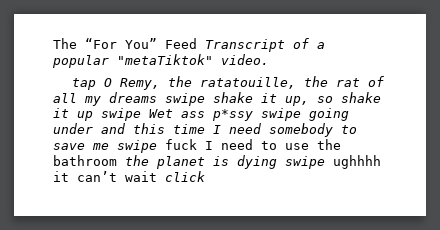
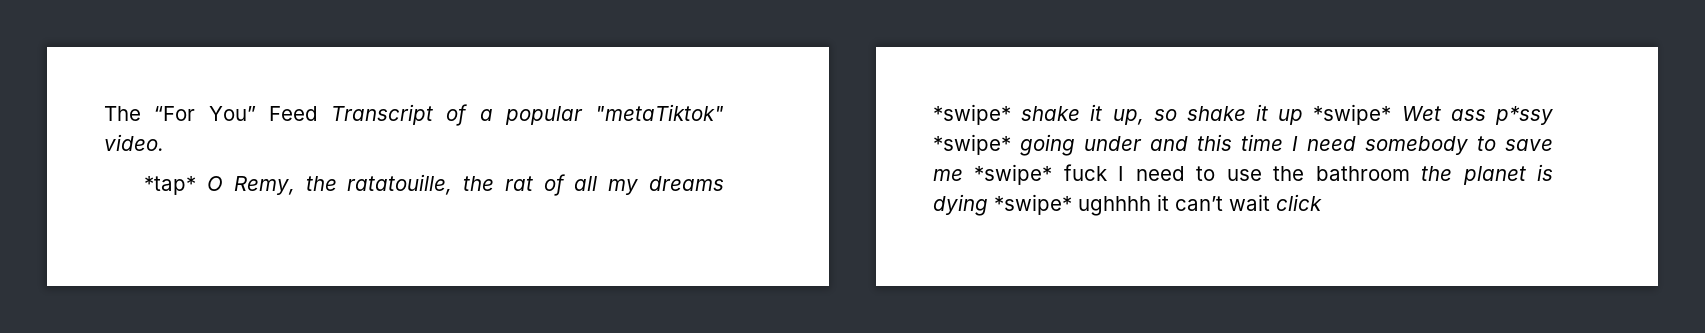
[71,78,96,90] tap -> [144,176,197,195] *tap*
[165,93,205,106] swipe -> [933,104,1011,125] *swipe*
[101,108,141,121] swipe -> [1313,104,1392,125] *swipe*
[261,108,301,121] swipe -> [933,134,1011,155] *swipe*
[117,140,157,153] swipe -> [974,164,1053,185] *swipe*
[285,156,325,169] swipe -> [994,194,1072,215] *swipe*

